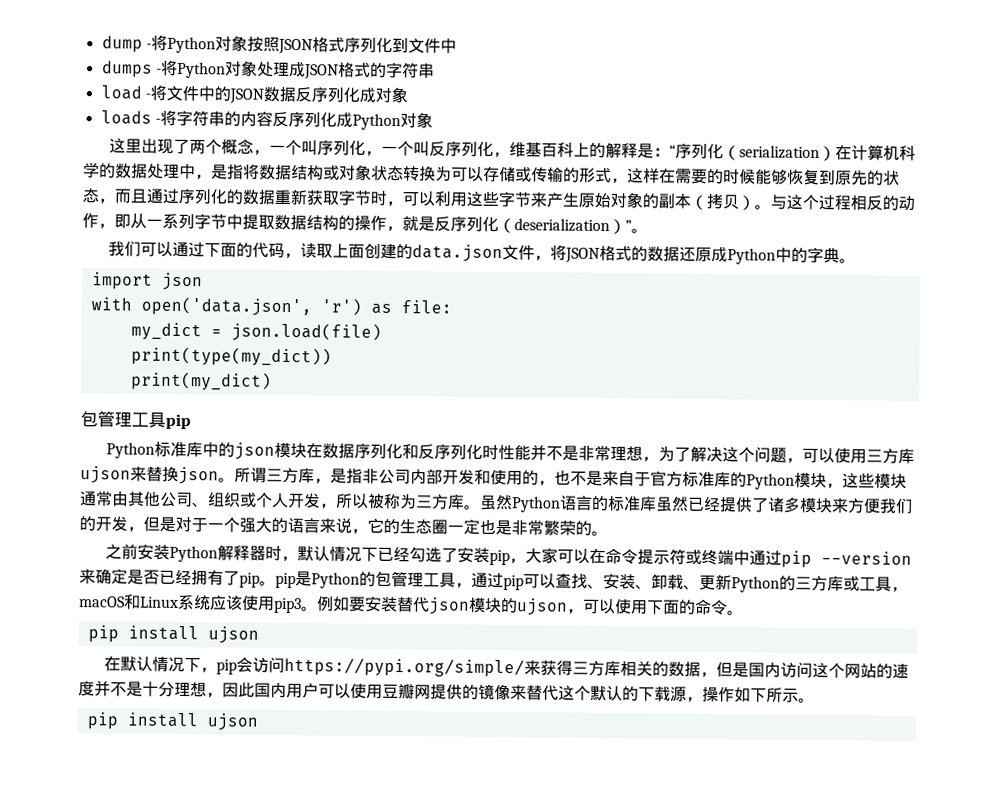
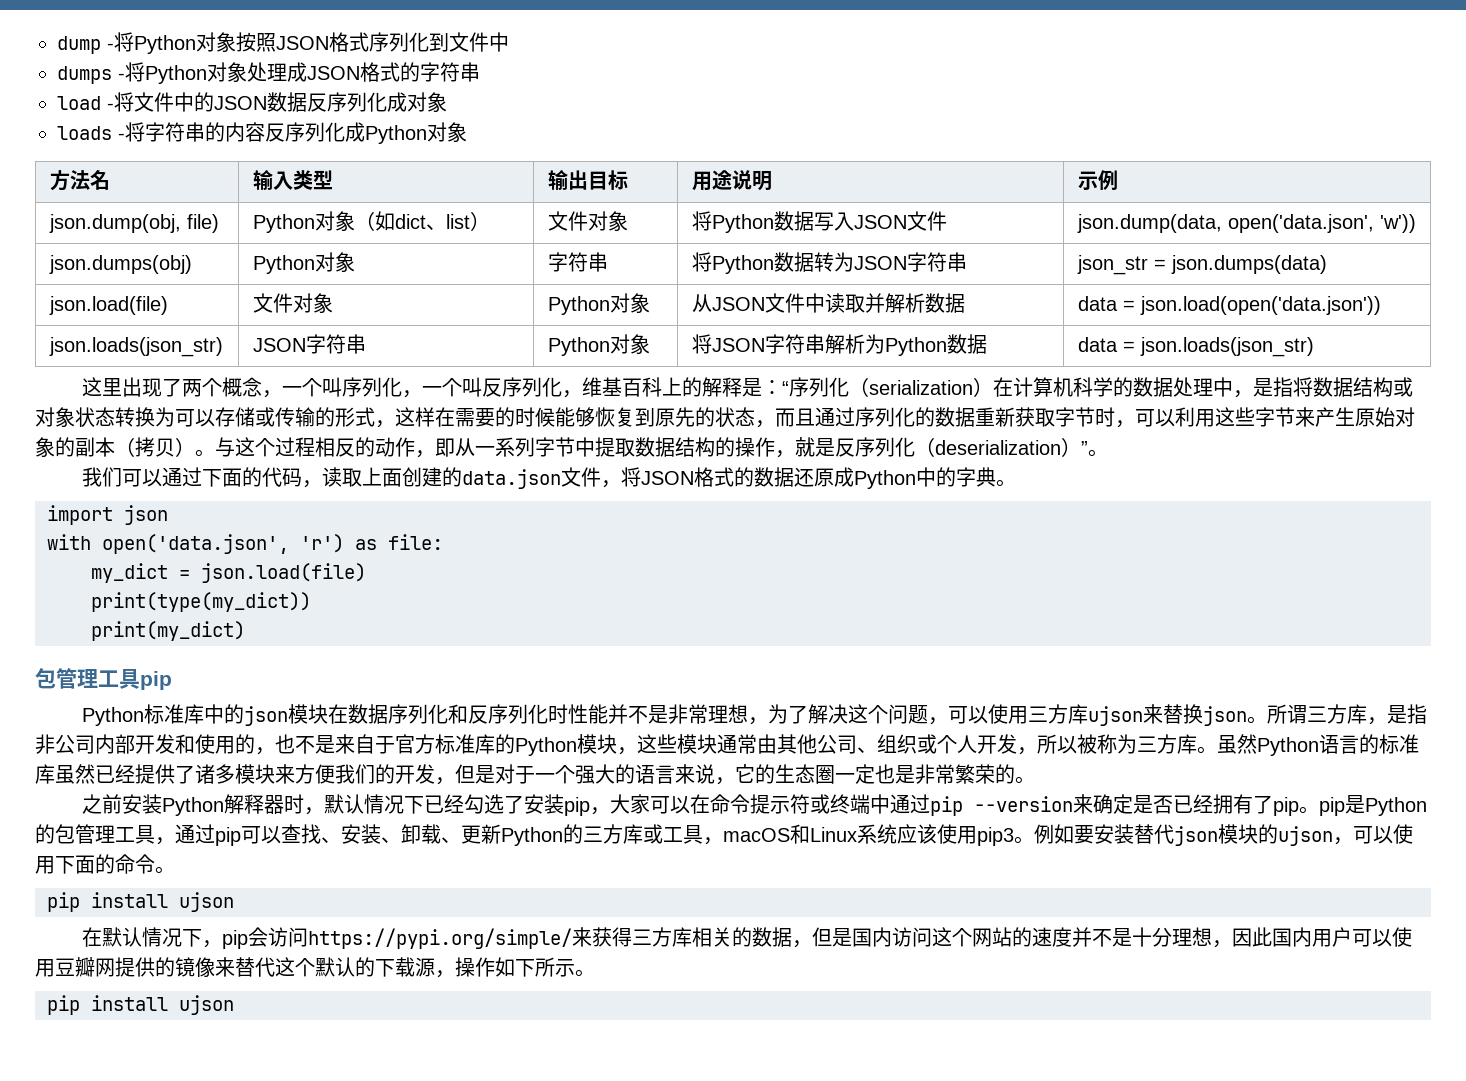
(433, 120) none -> [49,170,110,191] [252,170,333,190] [547,170,628,190] [691,170,772,191] [1077,170,1118,190] [48,214,219,233] [252,211,490,233] [547,211,628,231] [691,211,947,233] [1076,214,1416,233] [48,255,192,274] [252,252,355,274] [547,252,608,272] [691,252,967,274] [1076,255,1327,275] [48,296,168,315] [252,293,333,313] [547,293,650,315] [691,293,965,313] [1077,296,1381,315] [48,337,223,357] [252,334,366,354] [547,334,650,356] [691,334,987,356] [1077,337,1314,357] // 方法名 | 输入类型 | 输出目标 | 用途说明 | 示例 // json.dump(obj, file) | Python对象（如dict、list） | 文件对象 | 将Python数据写入JSON文件 | json.dump(data, open('data.json', 'w')) // json.dumps(obj) | Python对象 | 字符串 | 将Python数据转为JSON字符串 | json_str = json.dumps(data) // json.load(file) | 文件对象 | Python对象 | 从JSON文件中读取并解析数据 | data = json.load(open('data.json')) // json.loads(json_str) | JSON字符串 | Python对象 | 将JSON字符串解析为Python数据 | data = json.loads(json_str)

